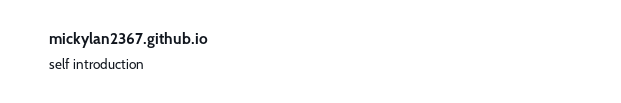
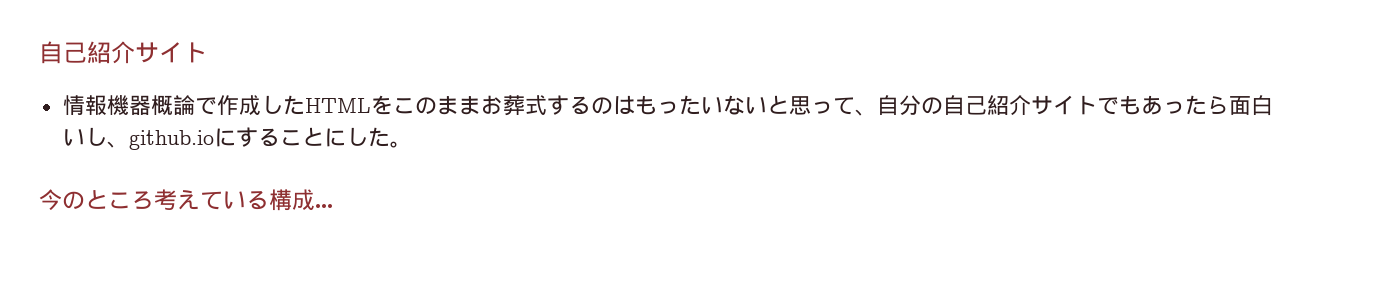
[49,32,208,48] [49,58,144,69] mickylan2367.github.io // self introduction -> [39,41,207,64] [62,95,1273,116] [62,127,412,150] [39,189,333,211] 自己紹介サイト // 情報機器概論で作成したHTMLをこのままお葬式するのはもったいないと思って、自分の自己紹介サイトでもあったら面白いし、github.ioにすることにした。 // 今のところ考えている構成...

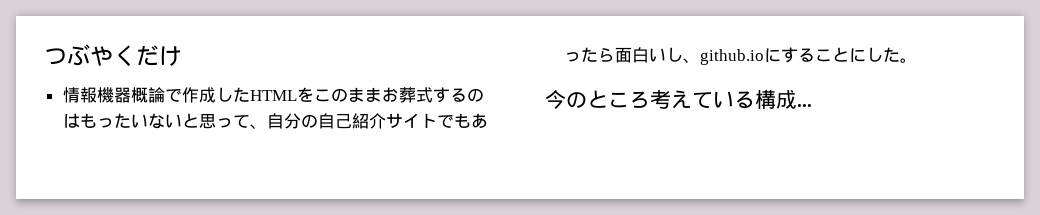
[39,41,207,64] 自己紹介サイト -> [44,44,182,67] つぶやくだけ

